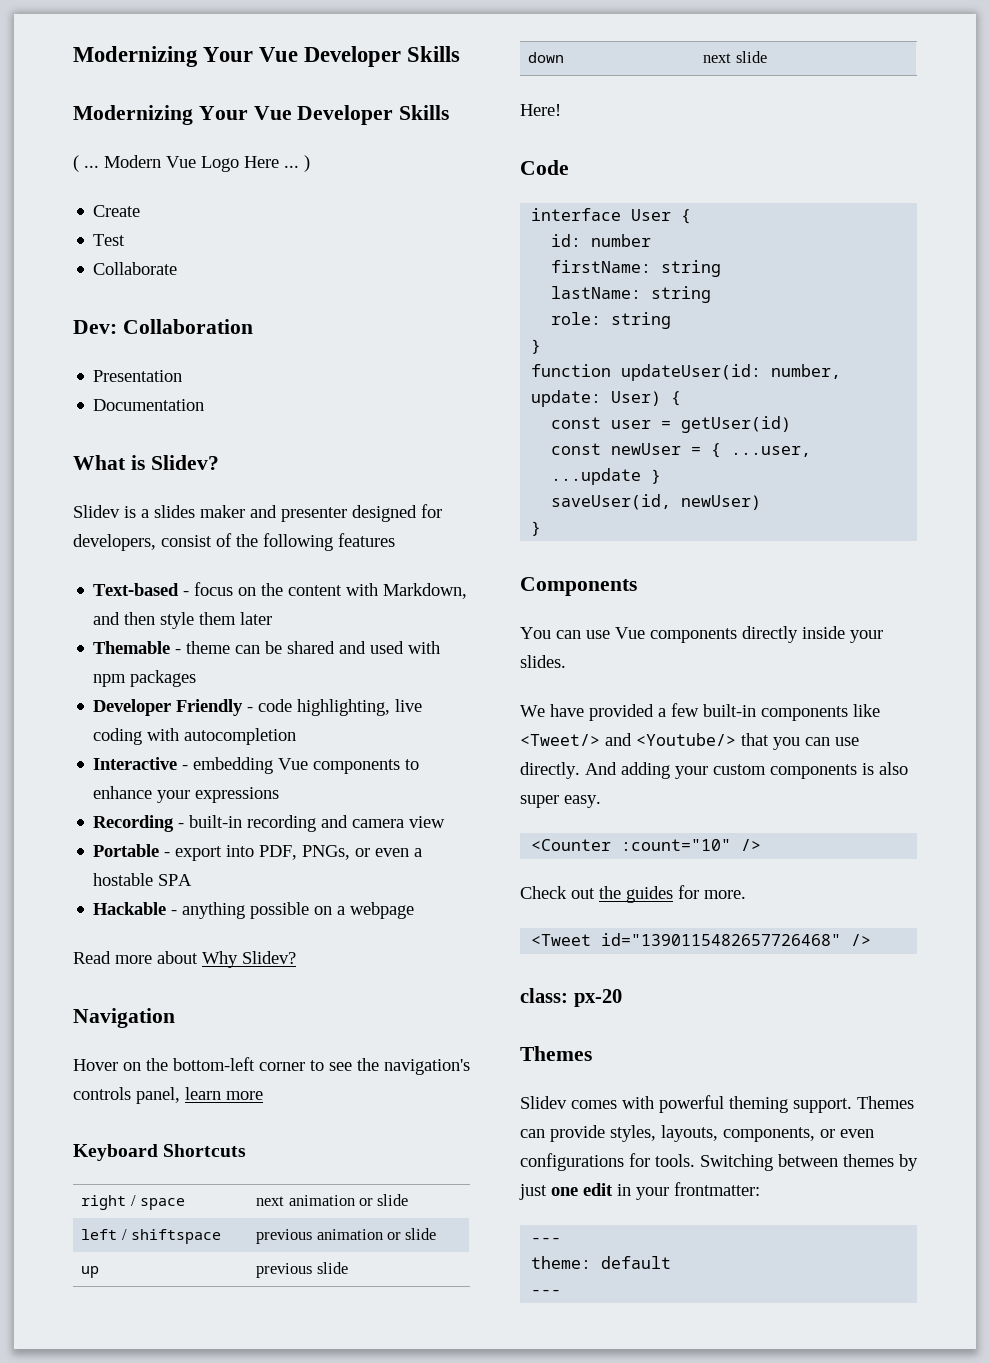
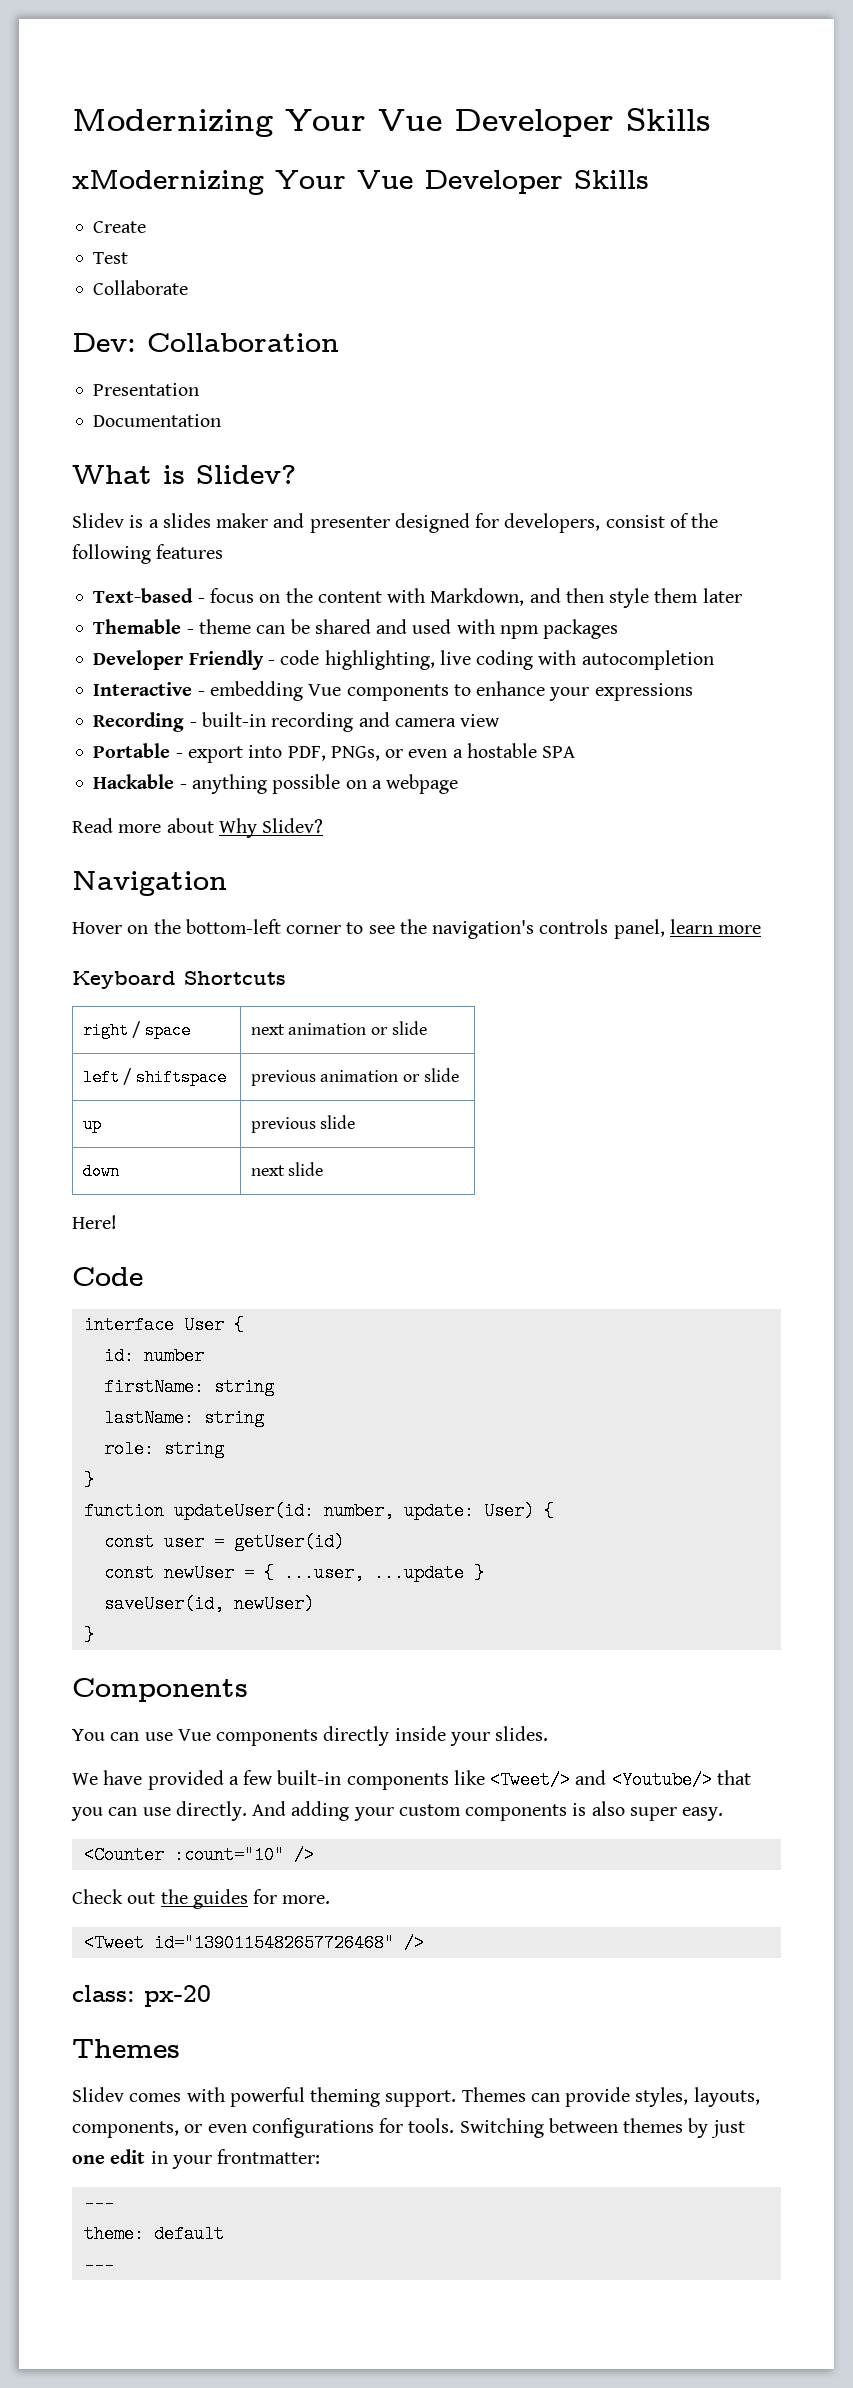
[73,46,461,67] [73,105,450,125] [73,155,310,172] Modernizing Your Vue Developer Skills // Modernizing Your Vue Developer Skills // ( ... Modern Vue Logo Here ... ) -> [72,108,711,137] [72,169,649,195] Modernizing Your Vue Developer Skills // xModernizing Your Vue Developer Skills

